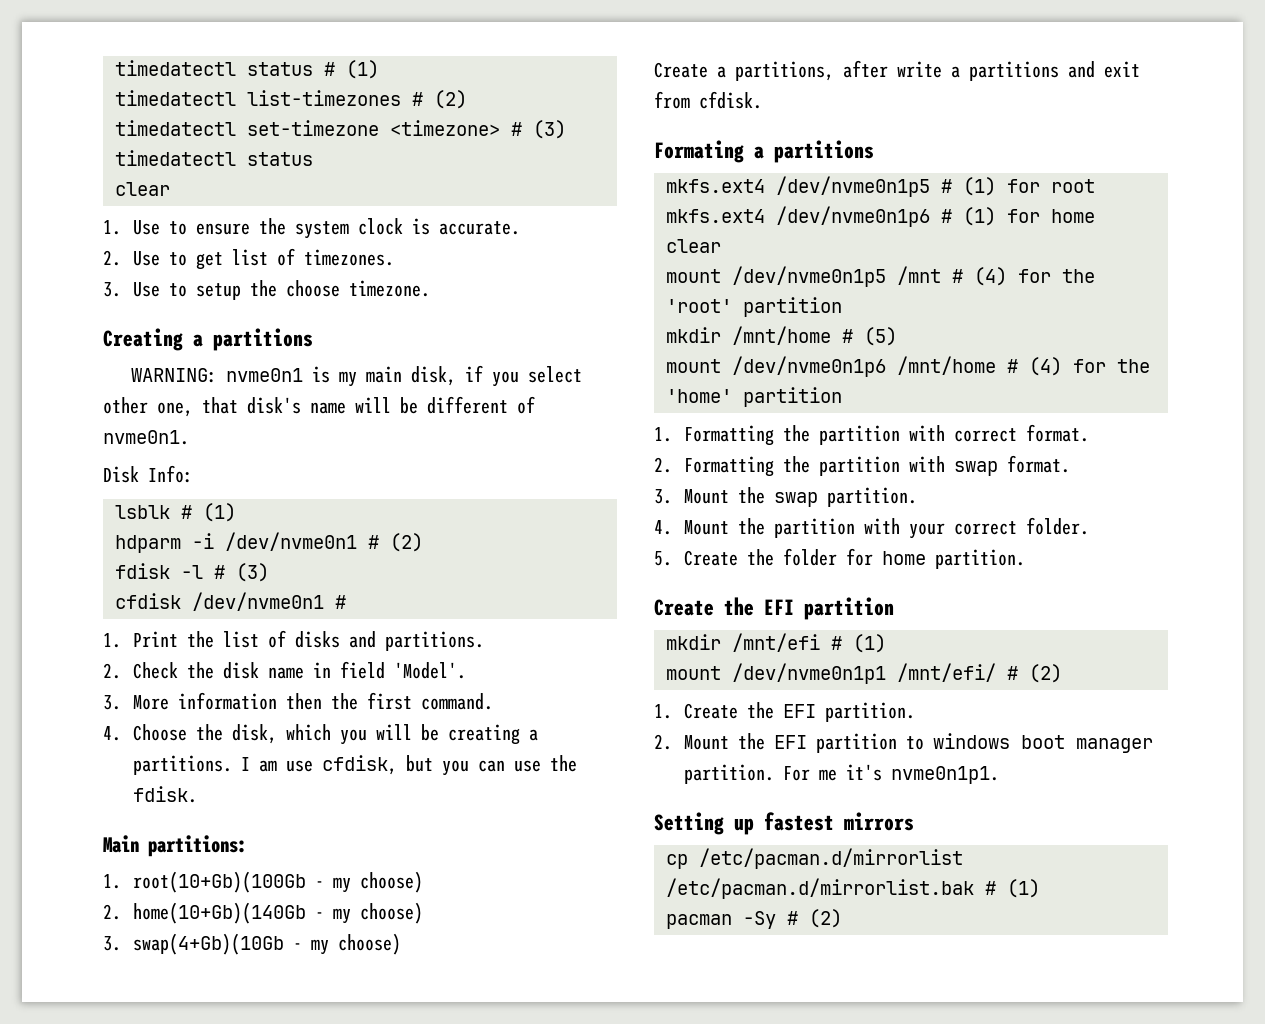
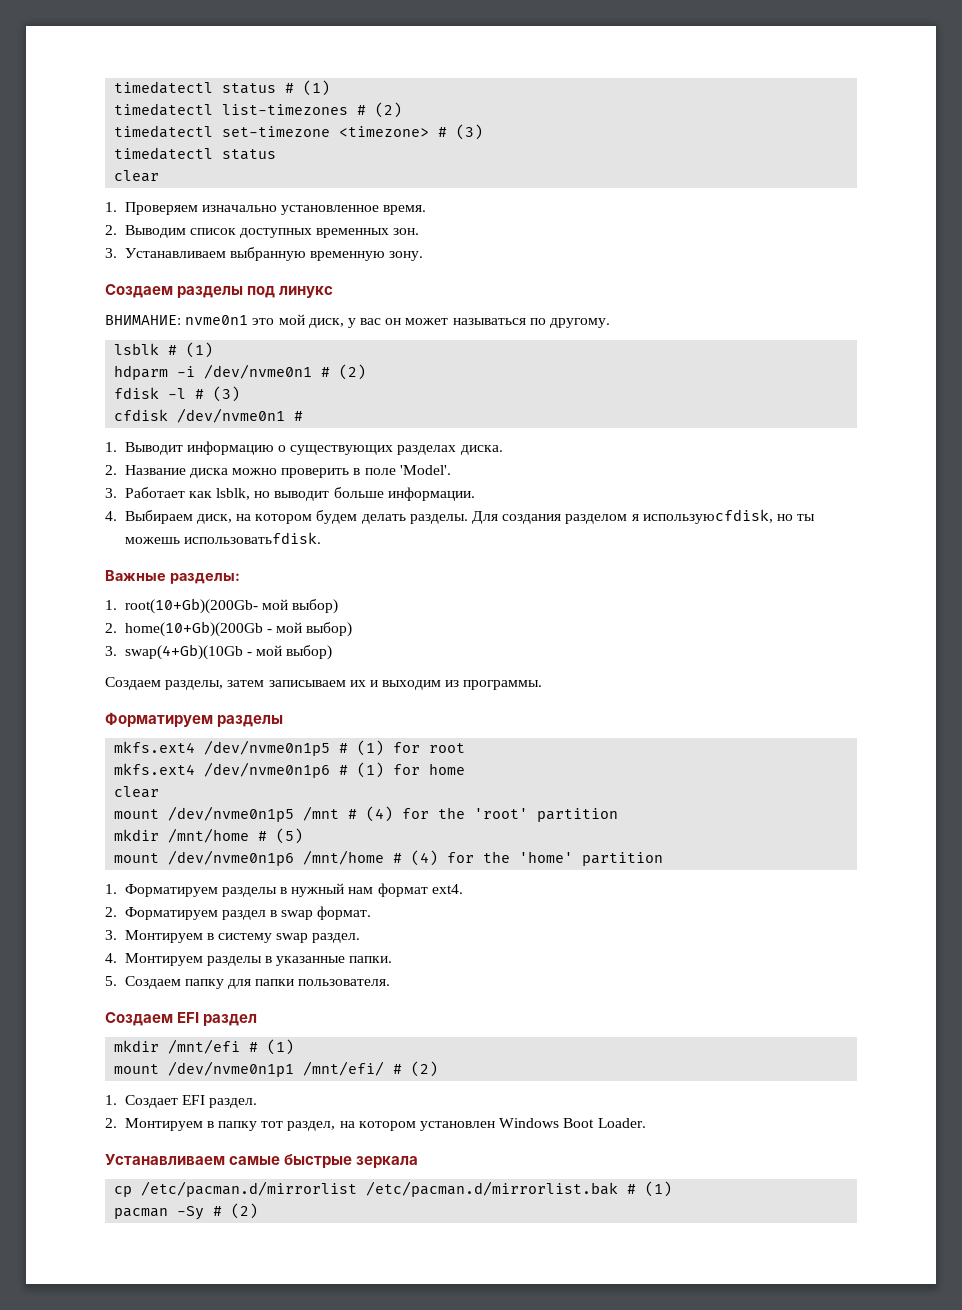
[132,218,520,239] [103,248,394,270] [103,280,430,300] [103,328,313,351] [131,365,583,387] [103,396,535,417] [103,430,189,445] [103,465,193,483] Use to ensure the system clock is accurate. // 2. Use to get list of timezones. // 3. Use to setup the choose timezone. // Creating a partitions // WARNING: nvme0n1 is my main disk, if you select other one, that disk's name will be different of nvme0n1. // Disk Info: -> [124,202,427,215] [105,225,420,238] [105,247,424,261] [105,284,334,298] [105,314,611,328] Проверяем изначально установленное время. // 2. Выводим список доступных временных зон. // 3. Устанавливаем выбранную временную зону. // Создаем разделы под линукс // ВНИМАНИЕ: nvme0n1 это мой диск, у вас он может называться по другому.
[132,630,484,651] [103,661,466,679] [103,692,493,710] [103,724,538,745] [132,755,577,776] [132,786,197,803] [103,835,247,857] [103,871,423,893] [103,902,423,924] [103,933,401,955] [654,60,1140,81] [654,91,762,109] [654,140,874,163] Print the list of disks and partitions. // 2. Check the disk name in field 'Model'. // 3. More information then the first command. // 4. Choose the disk, which you will be creating a partitions. I am use cfdisk, but you can use the fdisk. // Main partitions: // 1. root(10+Gb)(100Gb - my choose) // 2. home(10+Gb)(140Gb - my choose) // 3. swap(4+Gb)(10Gb - my choose) // Create a partitions, after write a partitions and exit from cfdisk. // Formating a partitions -> [124,441,503,455] [105,465,451,478] [105,487,475,501] [105,509,816,524] [124,532,321,544] [105,570,240,584] [105,598,339,614] [105,621,353,637] [105,644,333,660] [105,677,543,690] [105,712,284,727] Выводит информацию о существующих разделах диска. // 2. Название диска можно проверить в поле 'Model'. // 3. Работает как lsblk, но выводит больше информации. // 4. Выбираем диск, на котором будем делать разделы. Для создания разделом я используюcfdisk, но ты можешь использоватьfdisk. // Важные разделы: // 1. root(10+Gb)(200Gb- мой выбор) // 2. home(10+Gb)(200Gb - мой выбор) // 3. swap(4+Gb)(10Gb - мой выбор) // Создаем разделы, затем записываем их и выходим из программы. // Форматируем разделы
[683,424,1089,446] [654,455,1070,477] [654,487,917,507] [654,517,1089,539] [654,548,1025,569] [654,597,894,620] Formatting the partition with correct format. // 2. Formatting the partition with swap format. // 3. Mount the swap partition. // 4. Mount the partition with your correct folder. // 5. Create the folder for home partition. // Create the EFI partition -> [124,883,463,897] [105,906,372,920] [105,930,361,943] [105,953,393,966] [105,976,391,989] [105,1012,258,1026] Форматируем разделы в нужный нам формат ext4. // 2. Форматируем раздел в swap формат. // 3. Монтируем в систему swap раздел. // 4. Монтируем разделы в указанные папки. // 5. Создаем папку для папки пользователя. // Создаем EFI раздел
[683,702,915,722] [654,733,1153,753] [683,764,999,784] [654,812,914,835] Create the EFI partition. // 2. Mount the EFI partition to windows boot manager partition. For me it's nvme0n1p1. // Setting up fastest mirrors -> [124,1095,258,1108] [105,1118,646,1131] [105,1154,419,1168] Создает EFI раздел. // 2. Монтируем в папку тот раздел, на котором установлен Windows Boot Loader. // Устанавливаем самые быстрые зеркала

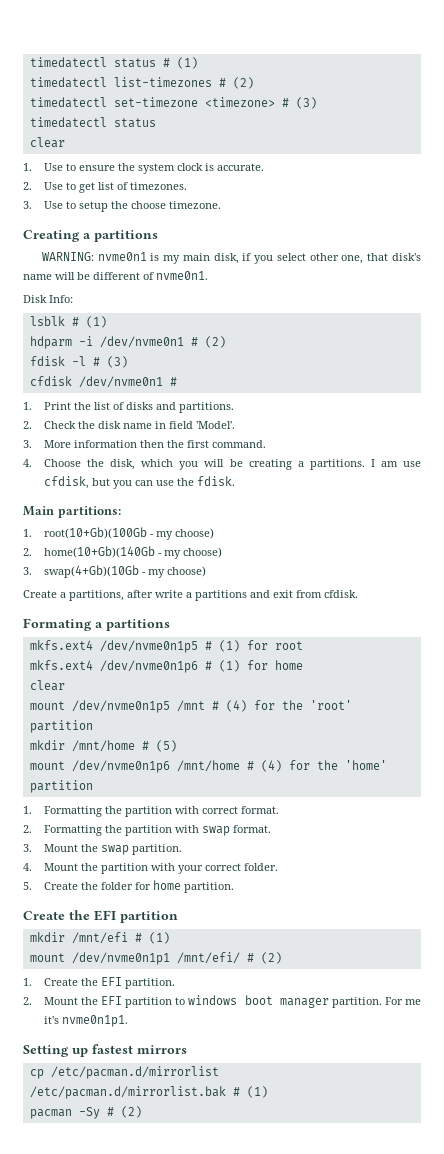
[124,202,427,215] [105,225,420,238] [105,247,424,261] [105,284,334,298] [105,314,611,328] Проверяем изначально установленное время. // 2. Выводим список доступных временных зон. // 3. Устанавливаем выбранную временную зону. // Создаем разделы под линукс // ВНИМАНИЕ: nvme0n1 это мой диск, у вас он может называться по другому. -> [44,163,265,174] [23,182,188,193] [23,201,222,212] [23,230,158,242] [41,252,421,264] [23,271,208,280] [23,295,73,303] Use to ensure the system clock is accurate. // 2. Use to get list of timezones. // 3. Use to setup the choose timezone. // Creating a partitions // WARNING: nvme0n1 is my main disk, if you select other one, that disk's name will be different of nvme0n1. // Disk Info:
[124,441,503,455] [105,465,451,478] [105,487,475,501] [105,509,816,524] [124,532,321,544] [105,570,240,584] [105,598,339,614] [105,621,353,637] [105,644,333,660] [105,677,543,690] [105,712,284,727] Выводит информацию о существующих разделах диска. // 2. Название диска можно проверить в поле 'Model'. // 3. Работает как lsblk, но выводит больше информации. // 4. Выбираем диск, на котором будем делать разделы. Для создания разделом я используюcfdisk, но ты можешь использоватьfdisk. // Важные разделы: // 1. root(10+Gb)(200Gb- мой выбор) // 2. home(10+Gb)(200Gb - мой выбор) // 3. swap(4+Gb)(10Gb - мой выбор) // Создаем разделы, затем записываем их и выходим из программы. // Форматируем разделы -> [44,402,235,413] [23,421,236,429] [23,440,267,448] [23,459,421,470] [44,476,236,489] [23,506,121,518] [23,527,215,540] [23,546,223,559] [23,565,207,578] [23,590,358,601] [23,618,170,631] Print the list of disks and partitions. // 2. Check the disk name in field 'Model'. // 3. More information then the first command. // 4. Choose the disk, which you will be creating a partitions. I am use cfdisk, but you can use the fdisk. // Main partitions: // 1. root(10+Gb)(100Gb - my choose) // 2. home(10+Gb)(140Gb - my choose) // 3. swap(4+Gb)(10Gb - my choose) // Create a partitions, after write a partitions and exit from cfdisk. // Formating a partitions
[124,883,463,897] [105,906,372,920] [105,930,361,943] [105,953,393,966] [105,976,391,989] [105,1012,258,1026] Форматируем разделы в нужный нам формат ext4. // 2. Форматируем раздел в swap формат. // 3. Монтируем в систему swap раздел. // 4. Монтируем разделы в указанные папки. // 5. Создаем папку для папки пользователя. // Создаем EFI раздел -> [44,806,280,817] [23,825,272,836] [23,844,183,855] [23,863,279,874] [23,880,235,893] [23,910,178,923] Formatting the partition with correct format. // 2. Formatting the partition with swap format. // 3. Mount the swap partition. // 4. Mount the partition with your correct folder. // 5. Create the folder for home partition. // Create the EFI partition
[124,1095,258,1108] [105,1118,646,1131] [105,1154,419,1168] Создает EFI раздел. // 2. Монтируем в папку тот раздел, на котором установлен Windows Boot Loader. // Устанавливаем самые быстрые зеркала -> [44,977,176,989] [23,995,421,1008] [44,1015,129,1027] [23,1044,187,1057] Create the EFI partition. // 2. Mount the EFI partition to windows boot manager partition. For me it's nvme0n1p1. // Setting up fastest mirrors

